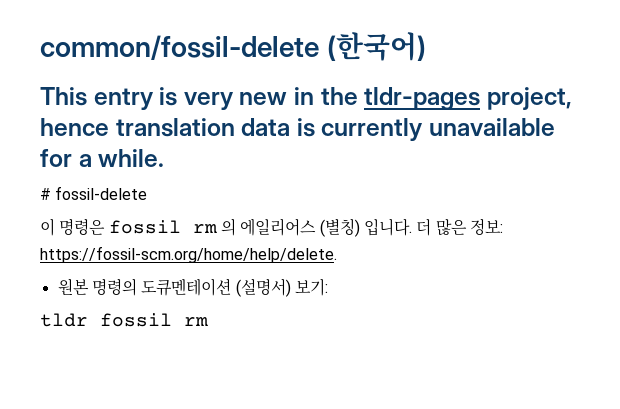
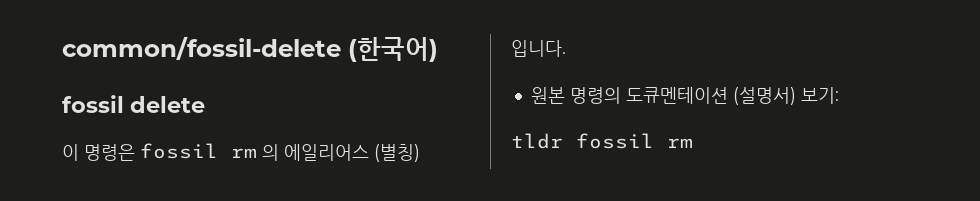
[40,87,572,110] [40,118,556,141] [40,149,165,167] [40,186,148,200] This entry is very new in the tldr-pages project, hence translation data is currently unavailable for a while. // # fossil-delete -> [62,95,206,113] fossil delete
[416,218,503,236] [40,246,337,263] 더 많은 정보: https://fossil-scm.org/home/help/delete. -> (566, 48) none

